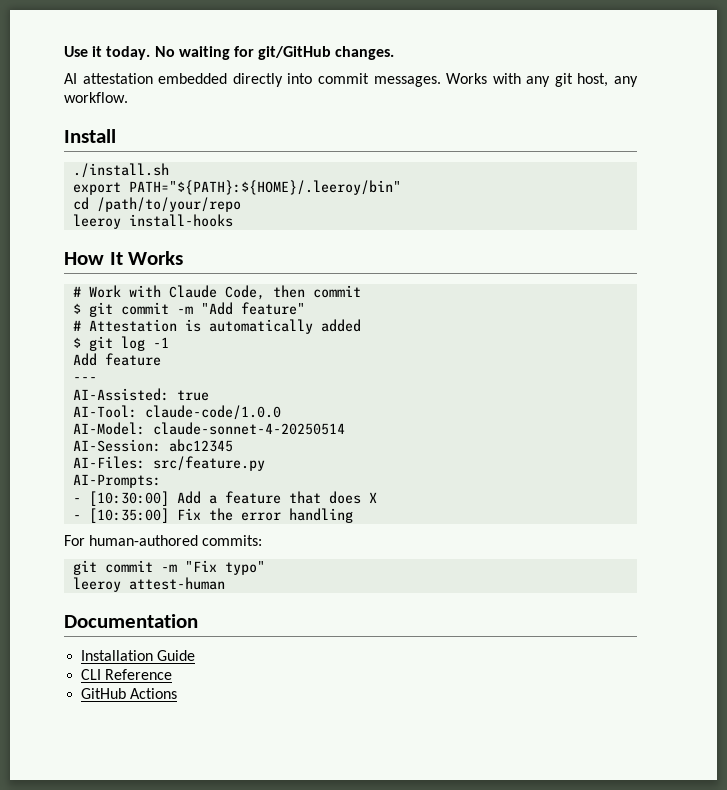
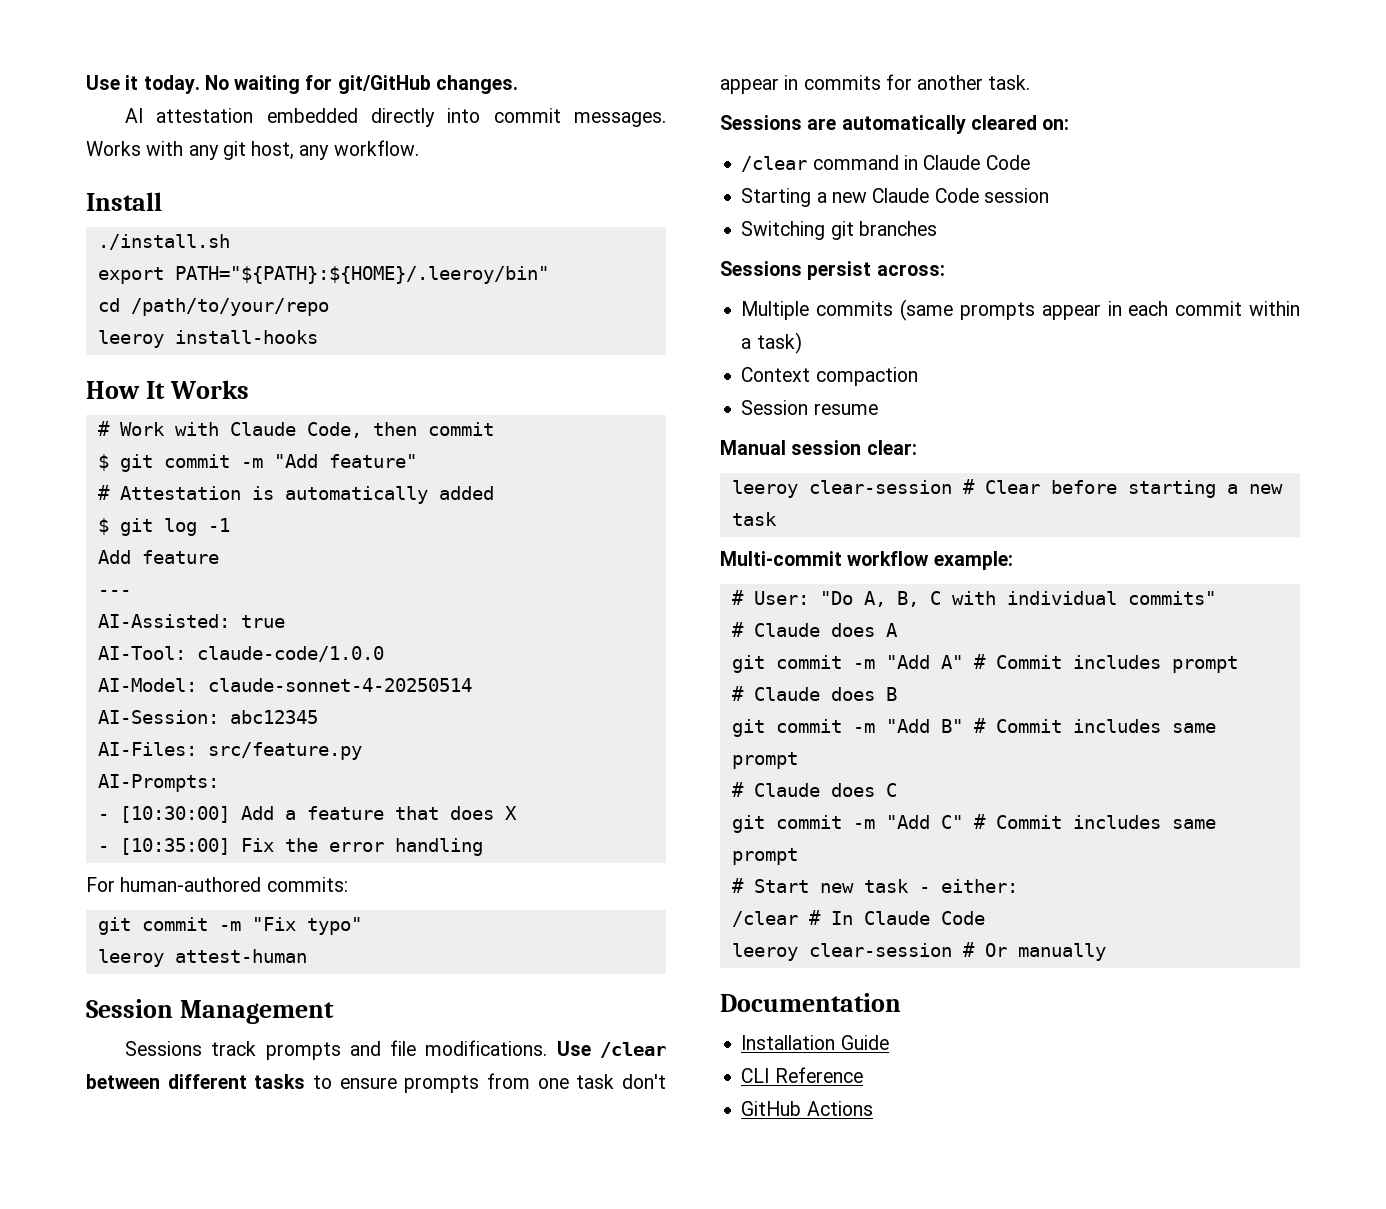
(226, 583) none -> [86,999,334,1024] [125,1040,666,1060] [86,1073,666,1093] [720,74,1031,94] [720,115,1070,134] [741,155,1030,172] [741,188,1049,207] [741,221,937,240] [720,261,945,280] [741,299,1300,321] [741,332,802,354] [741,367,918,386] [741,400,878,415] [720,440,917,455] [731,479,1283,498] [731,512,777,526] [720,551,1013,570] [731,590,1216,607] [731,622,898,637] [731,654,1238,673] [731,686,897,701] [731,718,1216,737] [731,752,798,769] [731,782,897,797] [731,814,1216,833] [731,848,798,865] [731,878,1018,893] [731,910,985,927] [731,942,1106,961] // Session Management // Sessions track prompts and file modifications. Use /clear between different tasks to ensure prompts from one task don't appear in commits for another task. // Sessions are automatically cleared on: // /clear command in Claude Code // Starting a new Claude Code session // Switching git branches // Sessions persist across: // Multiple commits (same prompts appear in each commit within a task) // Context compaction // Session resume // Manual session clear: // leeroy clear-session # Clear before starting a new task // Multi-commit workflow example: // # User: "Do A, B, C with individual commits" // # Claude does A // git commit -m "Add A" # Commit includes prompt // # Claude does B // git commit -m "Add B" # Commit includes same prompt // # Claude does C // git commit -m "Add C" # Commit includes same prompt // # Start new task - either: // /clear # In Claude Code // leeroy clear-session # Or manually

